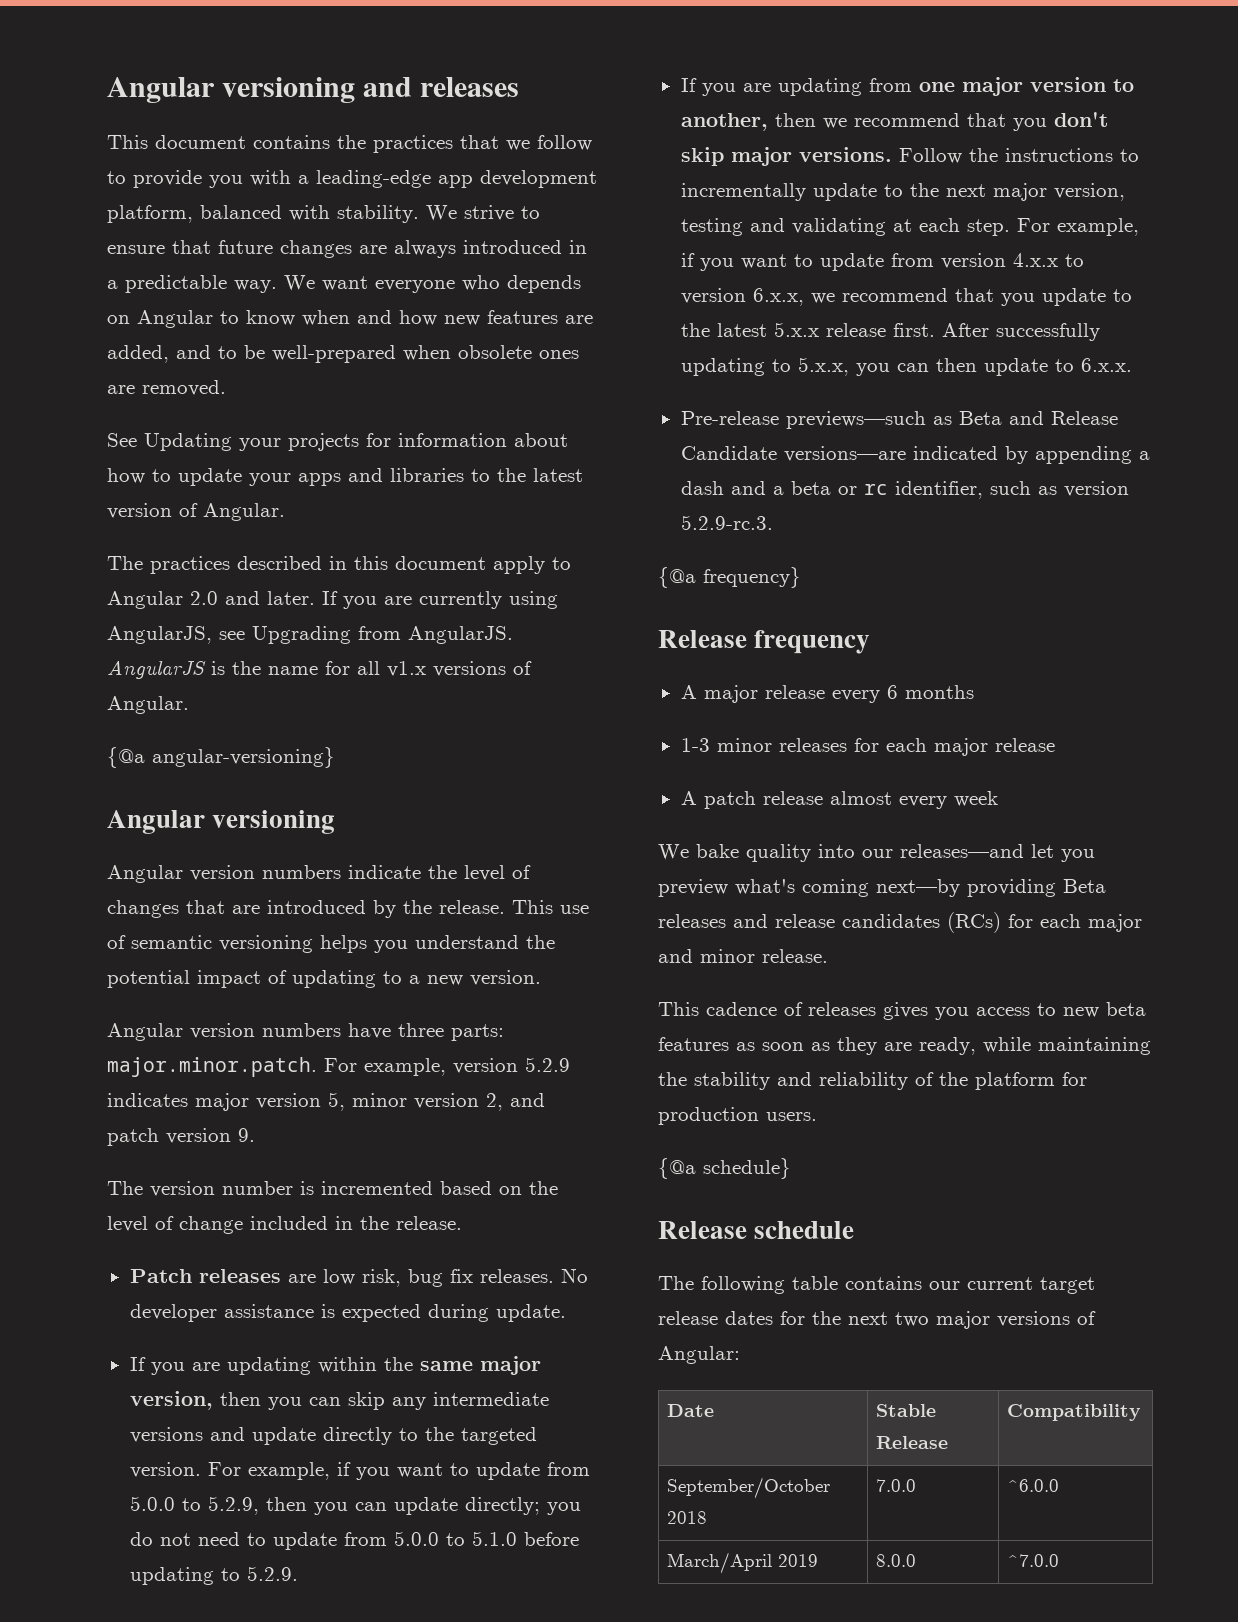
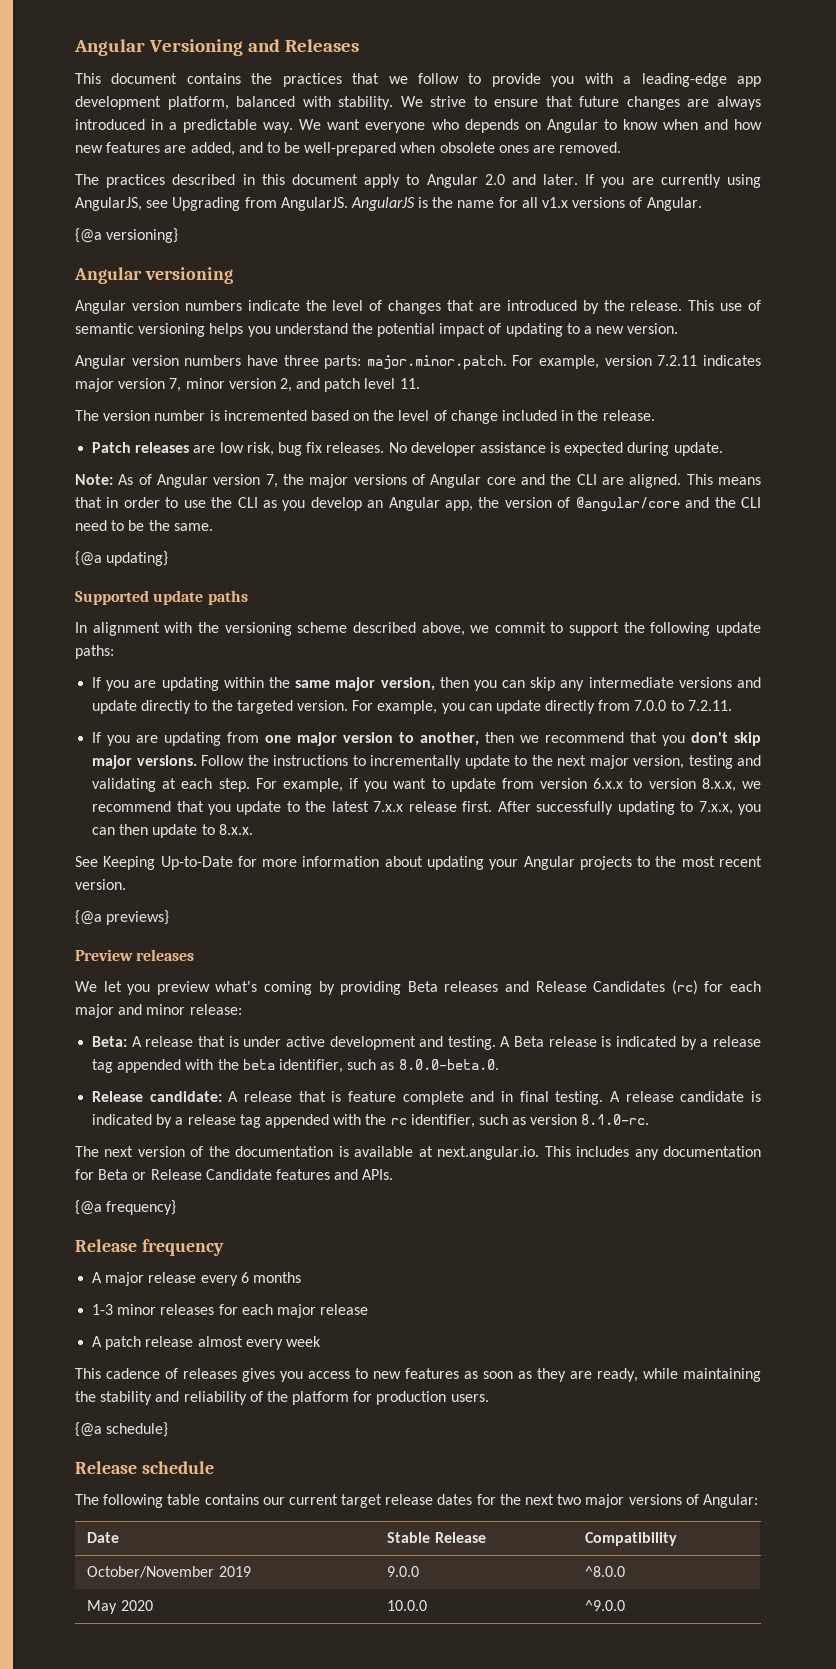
[107,77,520,103] Angular versioning and releases -> [74,39,359,56] Angular Versioning and Releases
[107,433,568,451] [107,468,583,486] [107,503,285,521] // See Updating your projects for information about how to update your apps and libraries to the latest version of Angular. -> (622, 147) none
[152,747,335,768] angular-versioning} -> [106,228,179,243] versioning}
[525,1057,570,1072] 5.2.9 -> [657,355,698,366] 7.2.11
[328,1092,345,1111] 5, -> [169,378,182,392] 7,
[166,1128,255,1144] version 9. -> [364,378,420,389] level 11.
(566, 1313) none -> [75,474,761,488] [75,497,761,512] [75,520,213,531] [75,551,169,566] [75,590,248,605] [75,622,761,636] [75,645,114,659] // Note: As of Angular version 7, the major versions of Angular core and the CLI are aligned. This means that in order to use the CLI as you develop an Angular app, the version of @angular/core and the CLI need to be the same. // {@a updating} // Supported update paths // In alignment with the versioning scheme described above, we commit to support the following update paths:
[336,1462,590,1480] [129,1496,581,1515] [129,1531,579,1550] [129,1566,298,1585] if you want to update from 5.0.0 to 5.2.9, then you can update directly; you do not need to update from 5.0.0 to 5.1.0 before updating to 5.2.9. -> [441,700,732,714] you can update directly from 7.0.0 to 7.2.11.
[1012,253,1058,267] 4.x.x -> [593,778,624,789] 6.x.x
[752,288,804,306] 6.x.x, -> [701,778,736,792] 8.x.x,
[773,322,819,337] 5.x.x -> [373,801,404,812] 7.x.x
[797,357,849,376] 5.x.x, -> [698,801,733,815] 7.x.x,
[1080,358,1132,372] [680,411,1118,429] [680,446,1150,464] [680,481,857,495] 6.x.x. // Pre-release previews—such as Beta and Release Candidate versions—are indicated by appending a dash and a beta or -> [218,824,253,835] [75,856,763,870] [75,879,126,890] [75,910,170,925] [75,949,195,961] [75,980,762,995] [75,1004,242,1018] [92,1036,761,1050] [92,1059,499,1073] [92,1091,761,1105] [92,1114,387,1128] 8.x.x. // See Keeping Up-to-Date for more information about updating your Angular projects to the most recent version. // {@a previews} // Preview releases // We let you preview what's coming by providing Beta releases and Release Candidates (rc) for each major and minor release: // Beta: A release that is under active development and testing. A Beta release is indicated by a release tag appended with the beta identifier, such as 8.0.0-beta.0. // Release candidate: A release that is feature complete and in final testing. A release candidate is indicated by a release tag appended with the
[680,515,773,530] 5.2.9-rc.3. -> [581,1114,650,1125] [75,1146,761,1160] [75,1169,394,1180] 8.1.0-rc. // The next version of the documentation is available at next.angular.io. This includes any documentation for Beta or Release Candidate features and APIs.
[658,844,1095,862] [658,879,1106,897] [658,912,1142,933] [658,949,828,963] // We bake quality into our releases—and let you preview what's coming next—by providing Beta releases and release candidates (RCs) for each major and minor release. -> (321, 1341) none
[1106,1002,1146,1016] beta -> (401, 1375) none
[667,1477,831,1499] [667,1511,708,1524] [876,1479,917,1492] [1007,1479,1060,1492] [667,1552,819,1574] [876,1554,917,1567] [1007,1554,1060,1567] September/October 2018 | 7.0.0 | ^6.0.0 // March/April 2019 | 8.0.0 | ^7.0.0 -> [87,1566,251,1578] [387,1566,420,1577] [585,1566,626,1577] [87,1600,153,1614] [387,1600,428,1611] [585,1600,626,1611] October/November 2019 | 9.0.0 | ^8.0.0 // May 2020 | 10.0.0 | ^9.0.0

